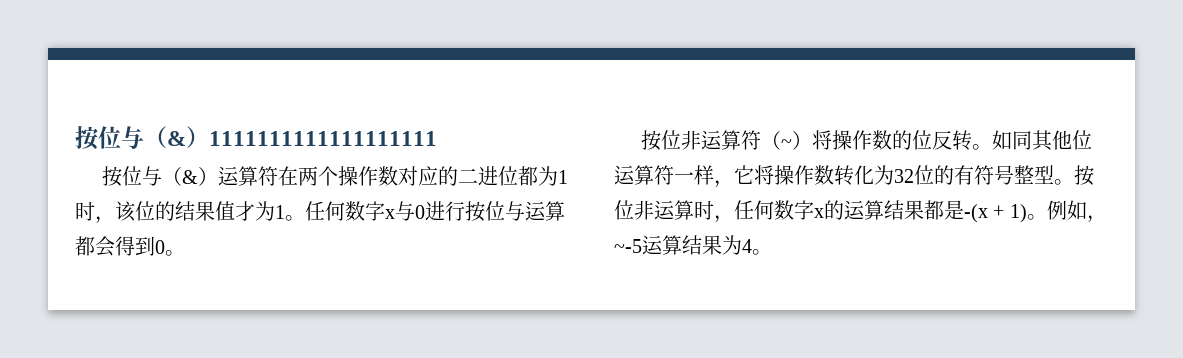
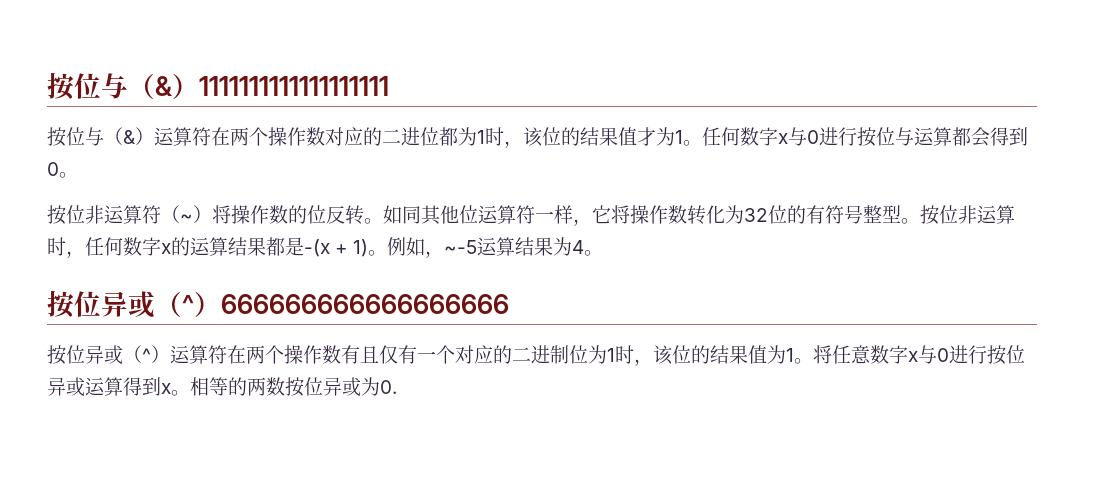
(772, 252) none -> [47,290,509,318] [47,345,1025,366] [47,377,397,397] // 按位异或（^）666666666666666666 // 按位异或（^）运算符在两个操作数有且仅有一个对应的二进制位为1时，该位的结果值为1。将任意数字x与0进行按位异或运算得到x。相等的两数按位异或为0.

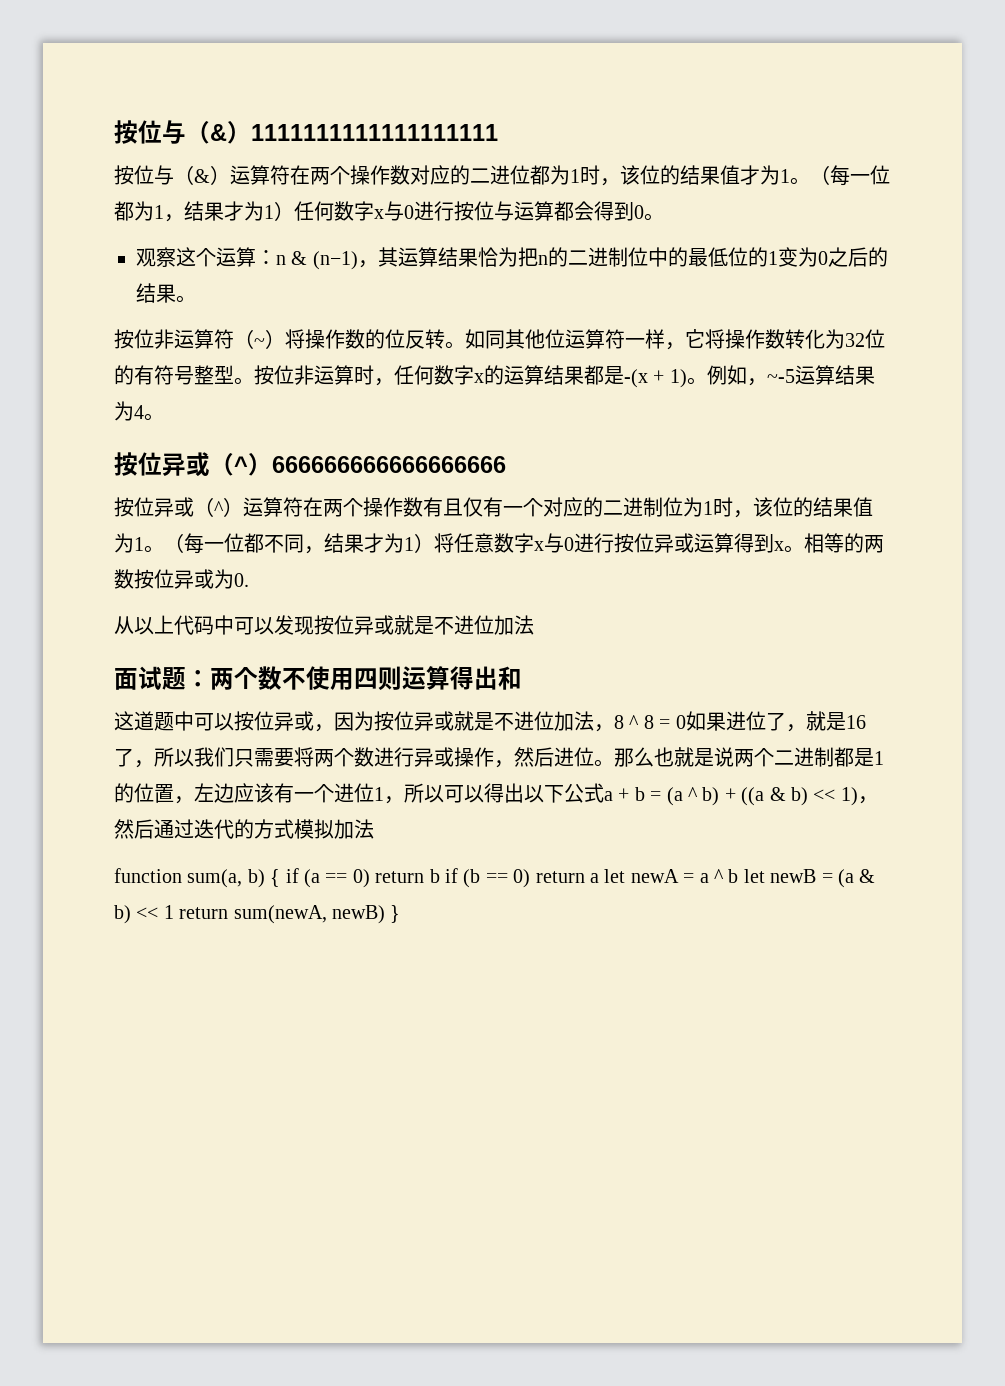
(702, 143) none -> [810,165,890,186] [114,201,294,222] （每一位都为1，结果才为1）
(78, 175) none -> [136,247,888,270] [136,283,196,303] // 观察这个运算：n & (n−1)，其运算结果恰为把n的二进制位中的最低位的1变为0之后的结果。
(813, 361) none -> [164,533,434,554] （每一位都不同，结果才为1）
(397, 387) none -> [114,615,534,635] [114,666,522,690] [114,711,866,732] [114,747,884,768] [114,783,878,806] [114,819,374,839] [114,868,876,888] [114,905,401,924] // 从以上代码中可以发现按位异或就是不进位加法 // 面试题：两个数不使用四则运算得出和 // 这道题中可以按位异或，因为按位异或就是不进位加法，8 ^ 8 = 0如果进位了，就是16了，所以我们只需要将两个数进行异或操作，然后进位。那么也就是说两个二进制都是1的位置，左边应该有一个进位1，所以可以得出以下公式a + b = (a ^ b) + ((a & b) << 1)，然后通过迭代的方式模拟加法 // function sum(a, b) { if (a == 0) return b if (b == 0) return a let newA = a ^ b let newB = (a & b) << 1 return sum(newA, newB) }

